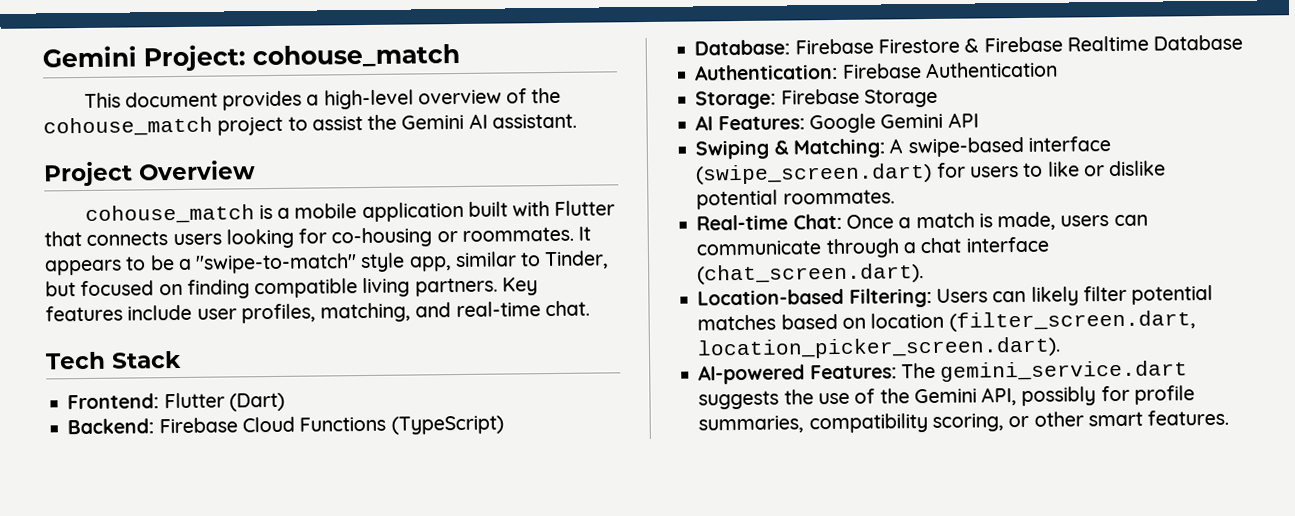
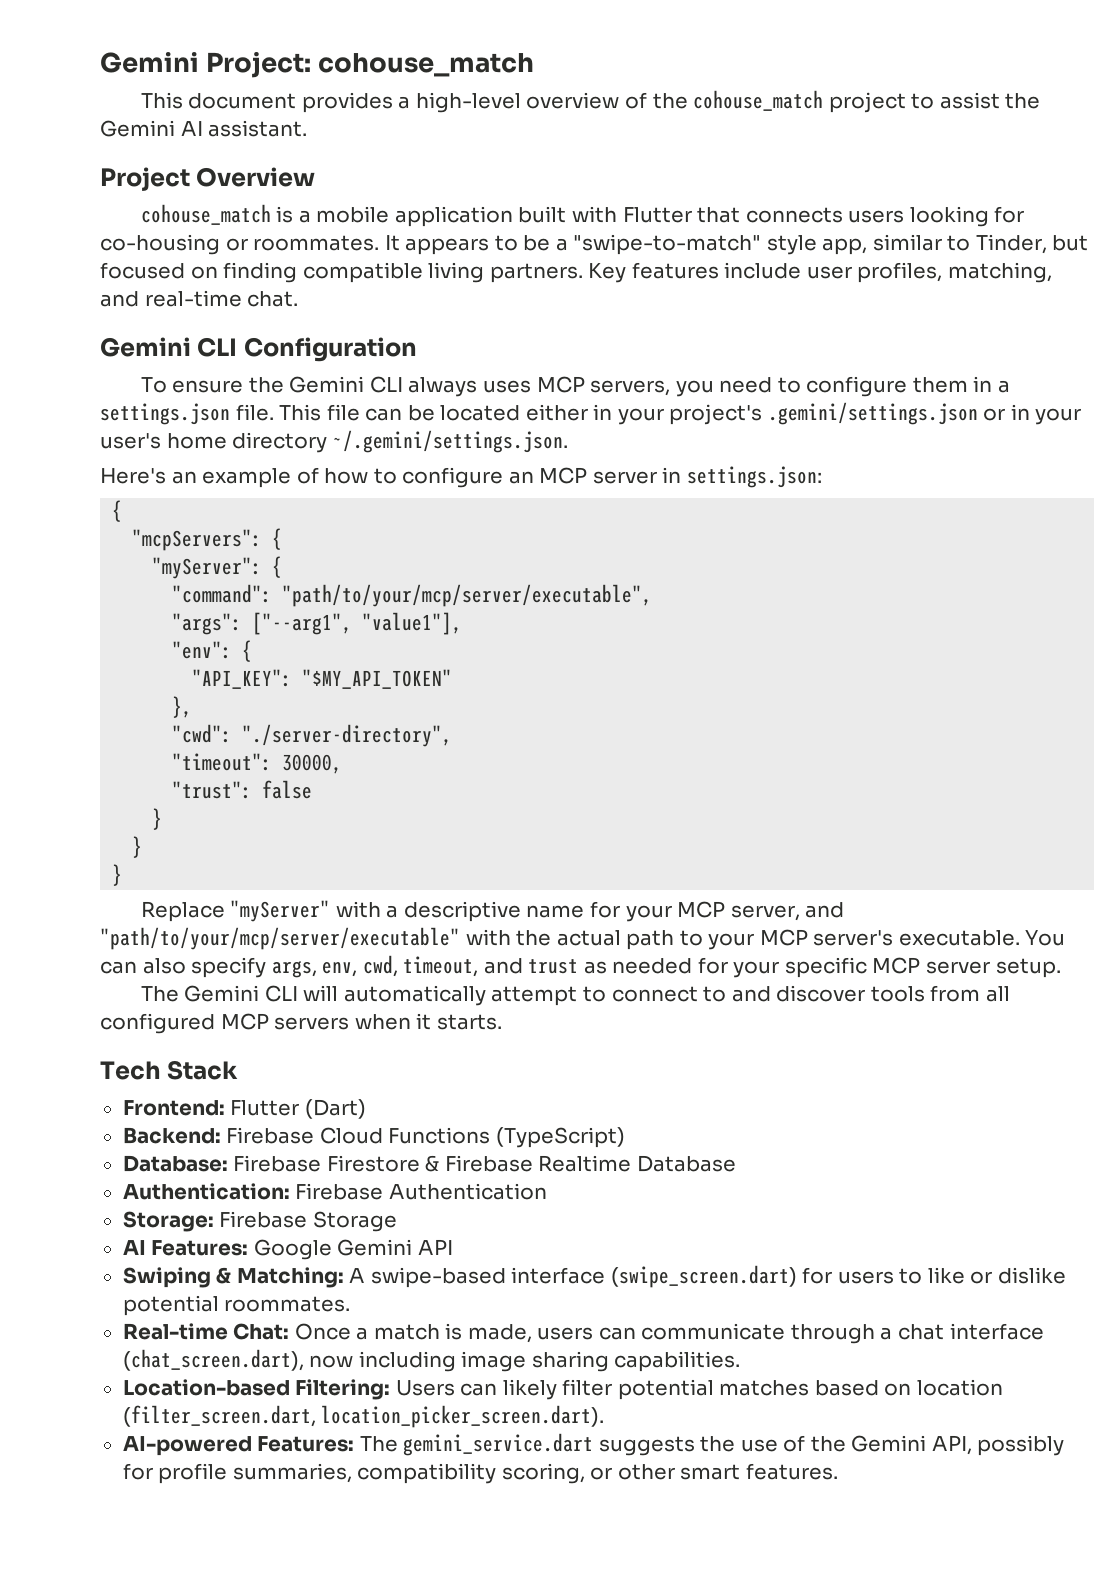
(590, 308) none -> [100,337,417,362] [140,376,1010,397] [100,402,1082,425] [100,430,568,453] [100,466,822,488] [112,500,123,522] [132,528,283,551] [152,556,283,579] [172,584,653,607] [172,612,463,635] [172,640,253,662] [192,669,453,689] [172,696,193,718] [172,724,453,747] [172,753,343,774] [172,780,313,799] [152,808,163,830] [132,836,143,858] [112,864,123,886] [140,900,845,922] [100,927,1066,950] [100,955,1061,978] [140,985,1010,1006] [100,1013,502,1034] // Gemini CLI Configuration // To ensure the Gemini CLI always uses MCP servers, you need to configure them in a settings.json file. This file can be located either in your project's .gemini/settings.json or in your user's home directory ~/.gemini/settings.json. // Here's an example of how to configure an MCP server in settings.json: // { // "mcpServers": { // "myServer": { // "command": "path/to/your/mcp/server/executable", // "args": ["--arg1", "value1"], // "env": { // "API_KEY": "$MY_API_TOKEN" // }, // "cwd": "./server-directory", // "timeout": 30000, // "trust": false // } // } // } // Replace "myServer" with a descriptive name for your MCP server, and "path/to/your/mcp/server/executable" with the actual path to your MCP server's executable. You can also specify args, env, cwd, timeout, and trust as needed for your specific MCP server setup. // The Gemini CLI will automatically attempt to connect to and discover tools from all configured MCP servers when it starts.
[697,263,925,285] (chat_screen.dart). -> [122,1349,741,1372] (chat_screen.dart), now including image sharing capabilities.

